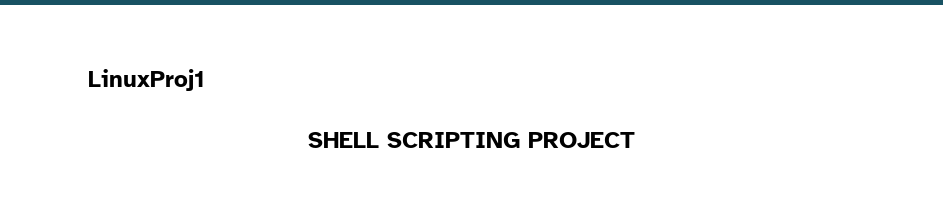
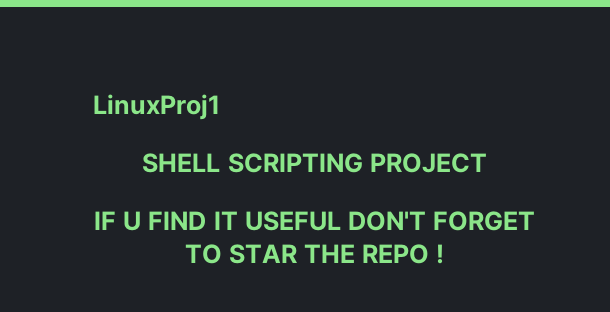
(635, 140) none -> [94,211,535,231] [184,244,445,264] // IF U FIND IT USEFUL DON'T FORGET TO STAR THE REPO !

